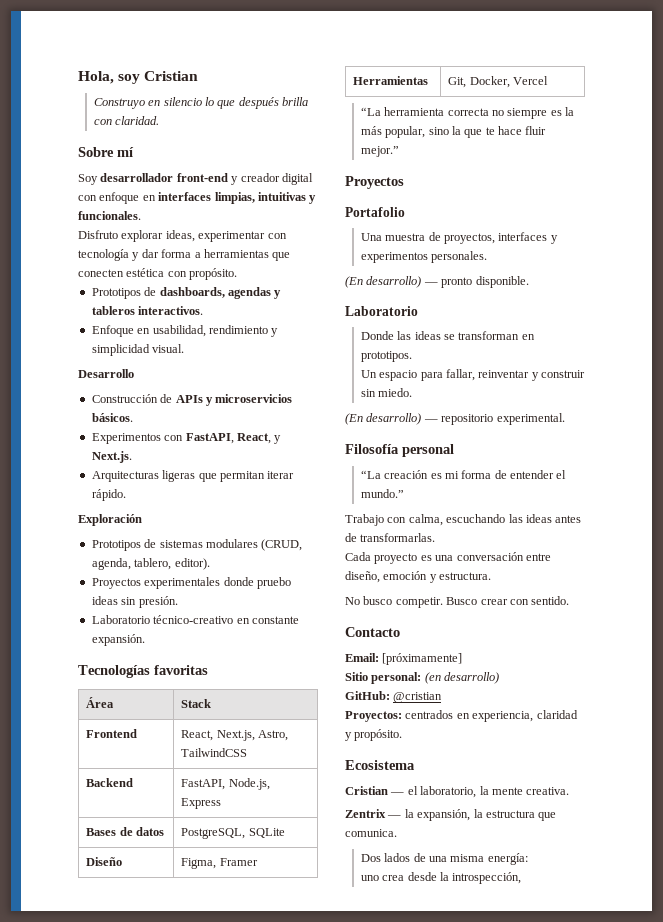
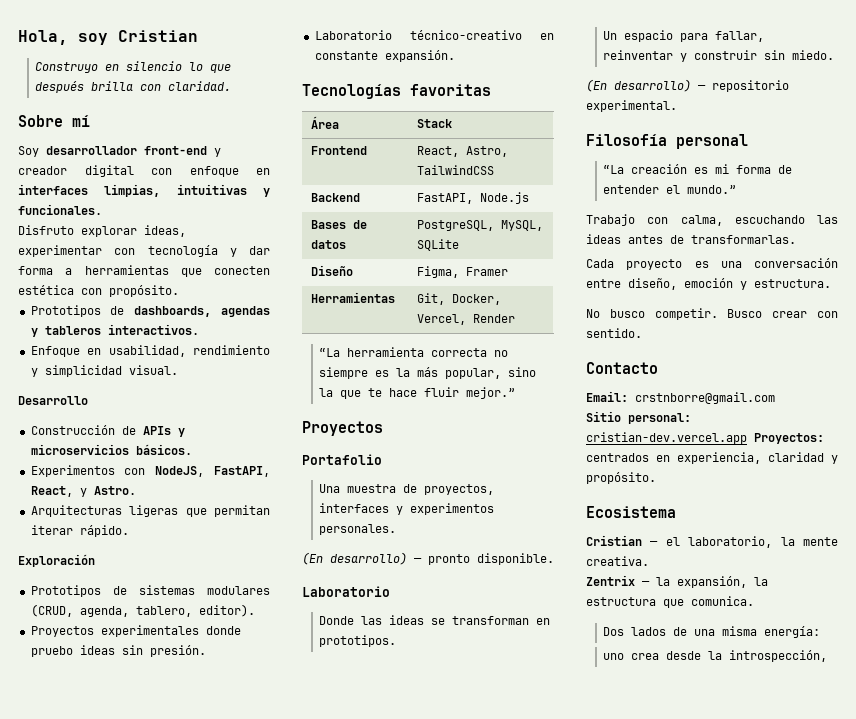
(184, 438) none -> [155,466,205,477] NodeJS,
[91,451,132,463] Next.js. -> [93,486,136,495] Astro.
[216,730,255,741] Next.js, -> (459, 151) none
[228,778,270,790] [181,798,222,809] Node.js, Express -> [479,192,529,204] Node.js
(246, 833) none -> [500,220,543,231] MySQL,
[513,76,549,85] Vercel -> [416,314,515,325] Vercel, Render
[382,653,463,665] [próximamente] -> [635,392,775,404] crstnborre@gmail.com
[424,672,500,684] [345,691,443,703] (en desarrollo) // GitHub: @cristian // -> [586,432,747,444] cristian-dev.vercel.app

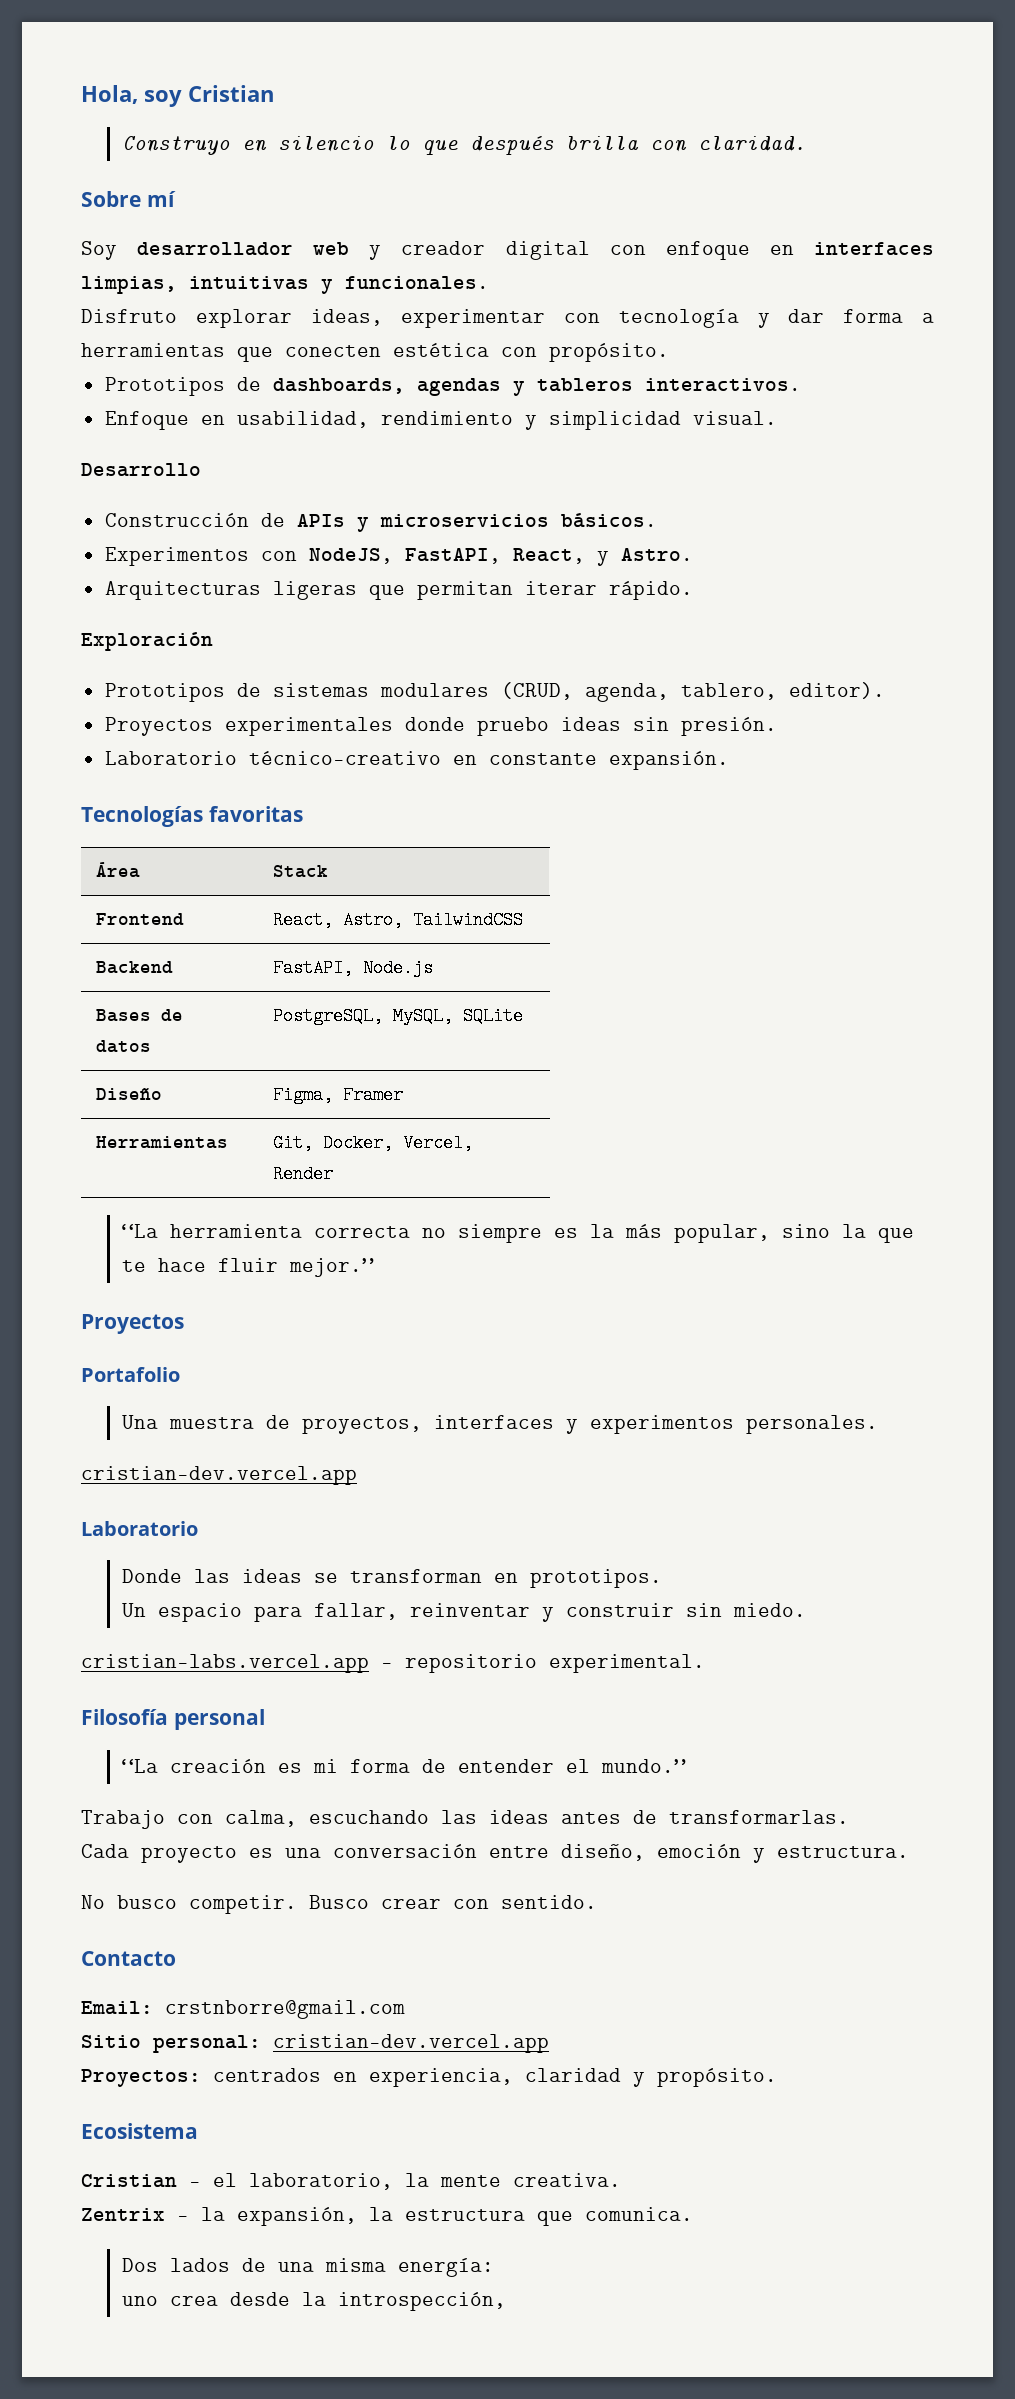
[144,146,207,155] front-end -> [313,242,350,255] web
[302,552,554,565] (En desarrollo) — pronto disponible. -> [81,1466,357,1485] cristian-dev.vercel.app
[586,79,691,92] (En desarrollo) -> [81,1654,369,1673] cristian-labs.vercel.app
(747, 438) none -> (549, 2043) //

